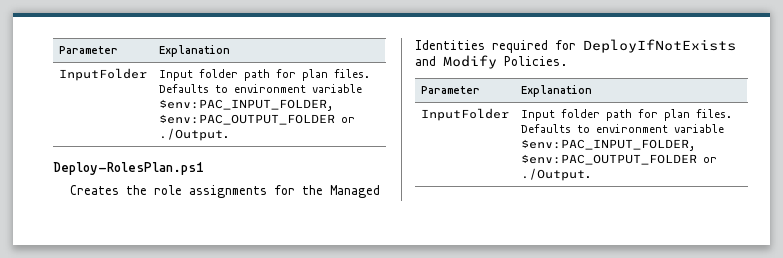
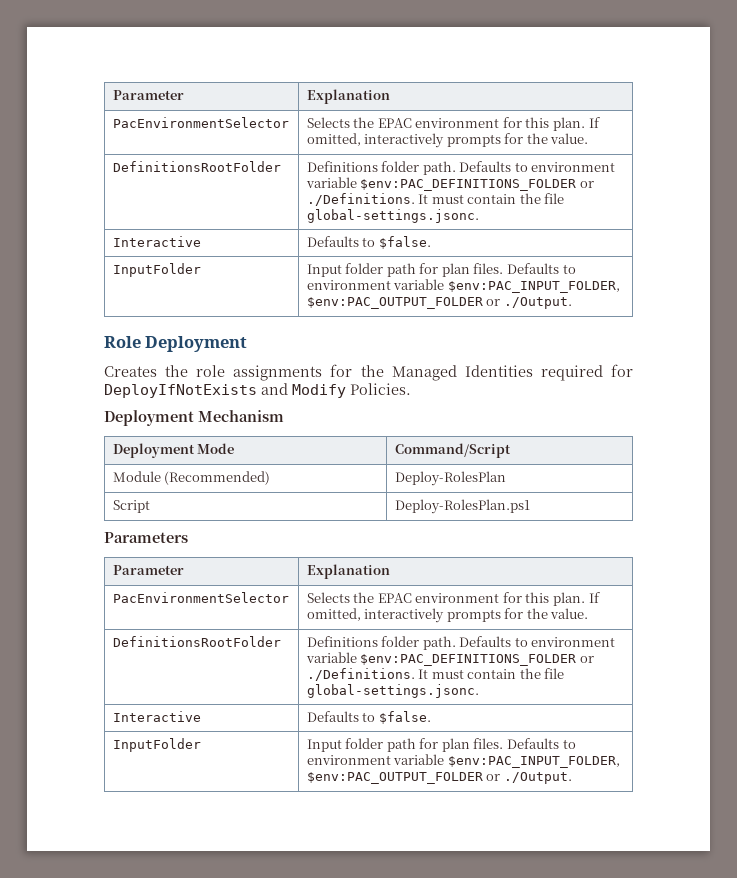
[58,46,118,54] [158,45,230,57] Parameter | Explanation -> [112,90,184,100] [306,89,390,104] [112,117,289,128] [306,117,600,131] [306,133,589,148] [112,161,281,172] [306,161,616,175] [305,177,594,191] [306,193,565,206] [306,209,479,223] [112,236,201,247] [306,236,431,249] Parameter | Explanation // PacEnvironmentSelector | Selects the EPAC environment for this plan. If omitted, interactively prompts for the value. // DefinitionsRootFolder | Definitions folder path. Defaults to environment variable $env:PAC_DEFINITIONS_FOLDER or ./Definitions. It must contain the file global-settings.jsonc. // Interactive | Defaults to $false.
[53,162,204,175] Deploy-RolesPlan.ps1 -> [104,336,248,352] Role Deployment
[420,86,480,94] [520,85,592,97] // Parameter | Explanation -> [104,410,284,426] [112,443,235,458] [394,443,511,458] [112,471,271,485] [394,471,506,486] [112,500,150,513] [394,499,530,514] [104,532,188,543] [112,565,184,575] [306,564,390,579] [112,592,289,603] [306,592,600,606] [306,608,589,623] [112,636,281,647] [306,636,616,650] [305,652,594,666] [306,668,565,681] [306,684,479,698] [112,711,201,722] [306,711,431,724] // Deployment Mechanism // Deployment Mode | Command/Script // Module (Recommended) | Deploy-RolesPlan // Script | Deploy-RolesPlan.ps1 // Parameters // Parameter | Explanation // PacEnvironmentSelector | Selects the EPAC environment for this plan. If omitted, interactively prompts for the value. // DefinitionsRootFolder | Definitions folder path. Defaults to environment variable $env:PAC_DEFINITIONS_FOLDER or ./Definitions. It must contain the file global-settings.jsonc. // Interactive | Defaults to $false.

